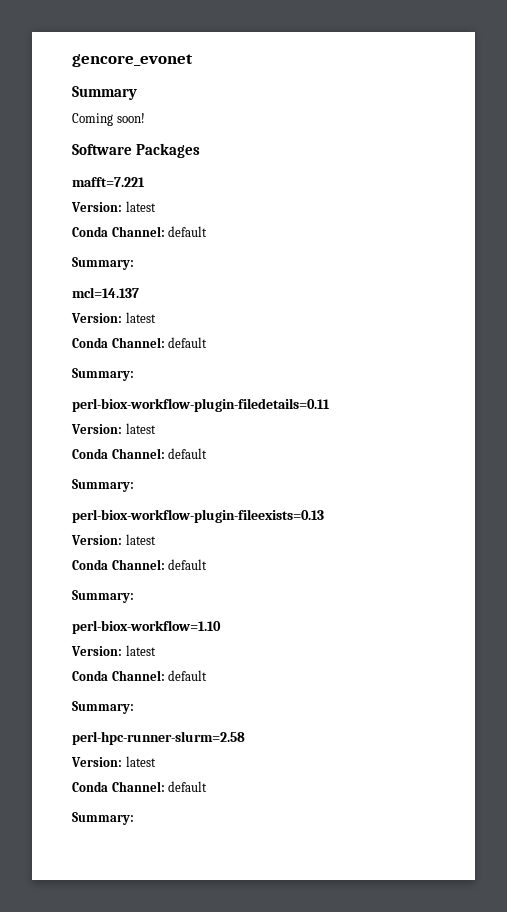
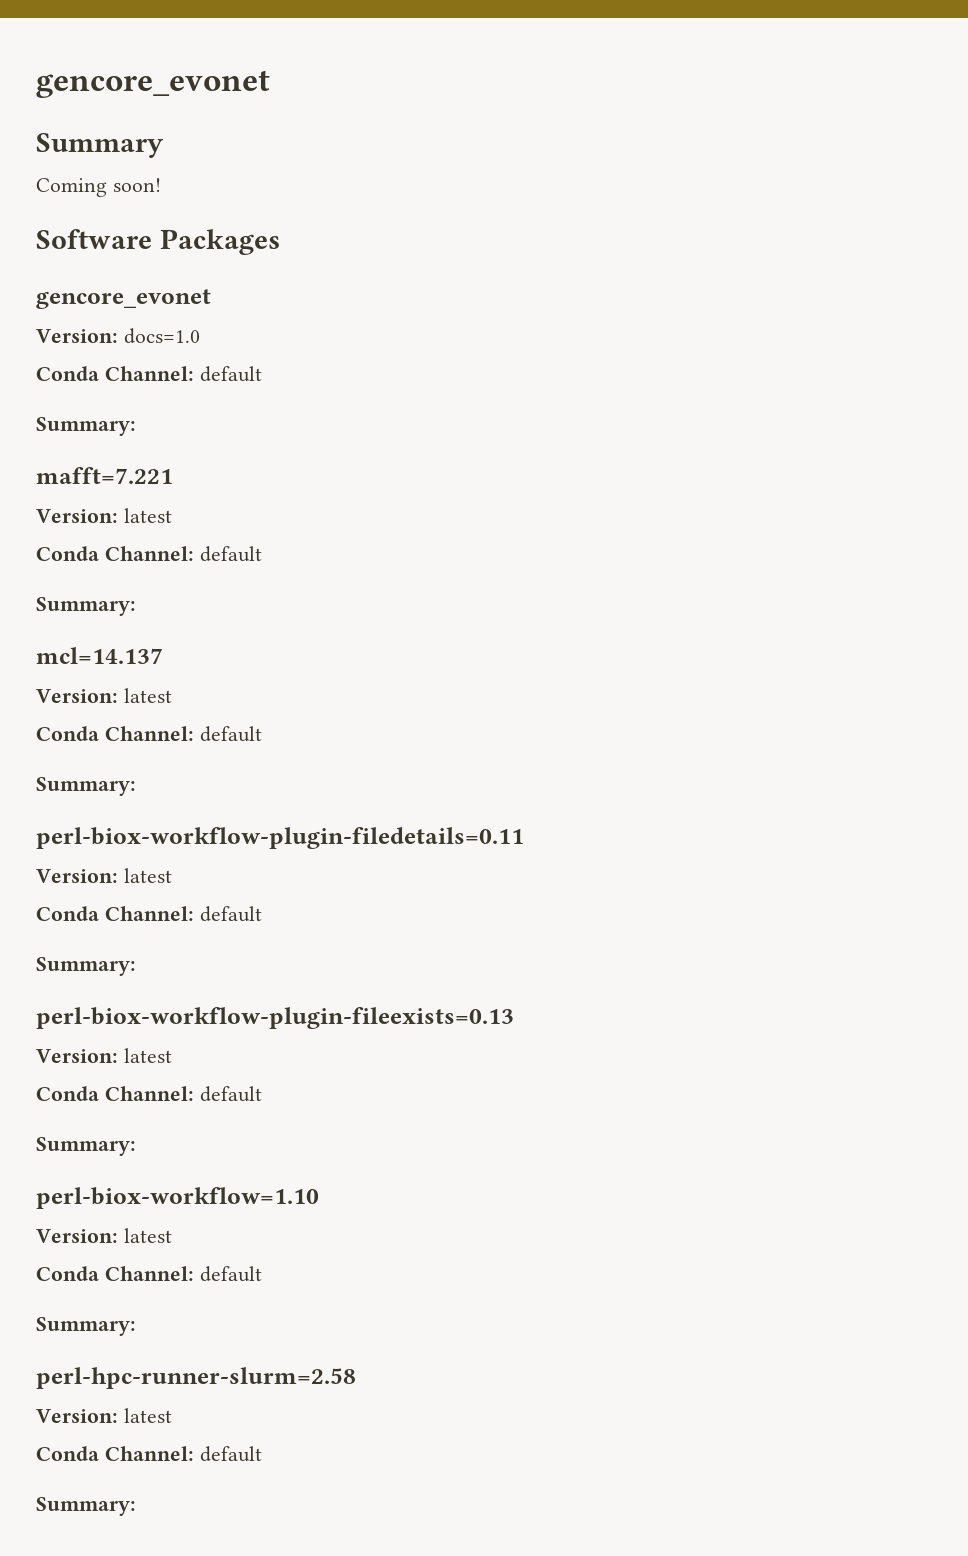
(201, 150) none -> [36,289,211,309] [36,328,200,344] [36,366,262,382] [36,417,136,436] // gencore_evonet // Version: docs=1.0 // Conda Channel: default // Summary:

